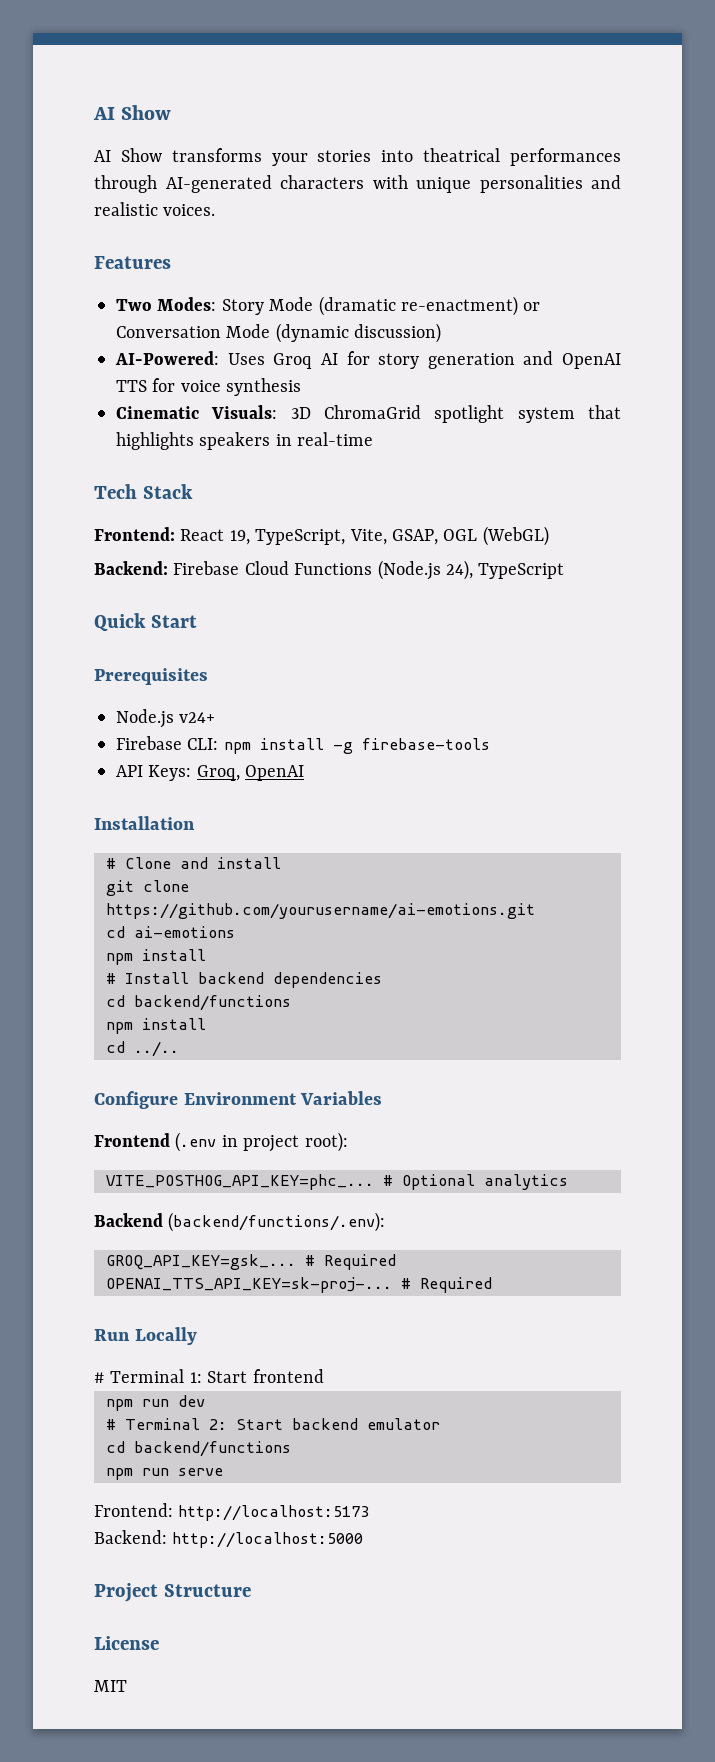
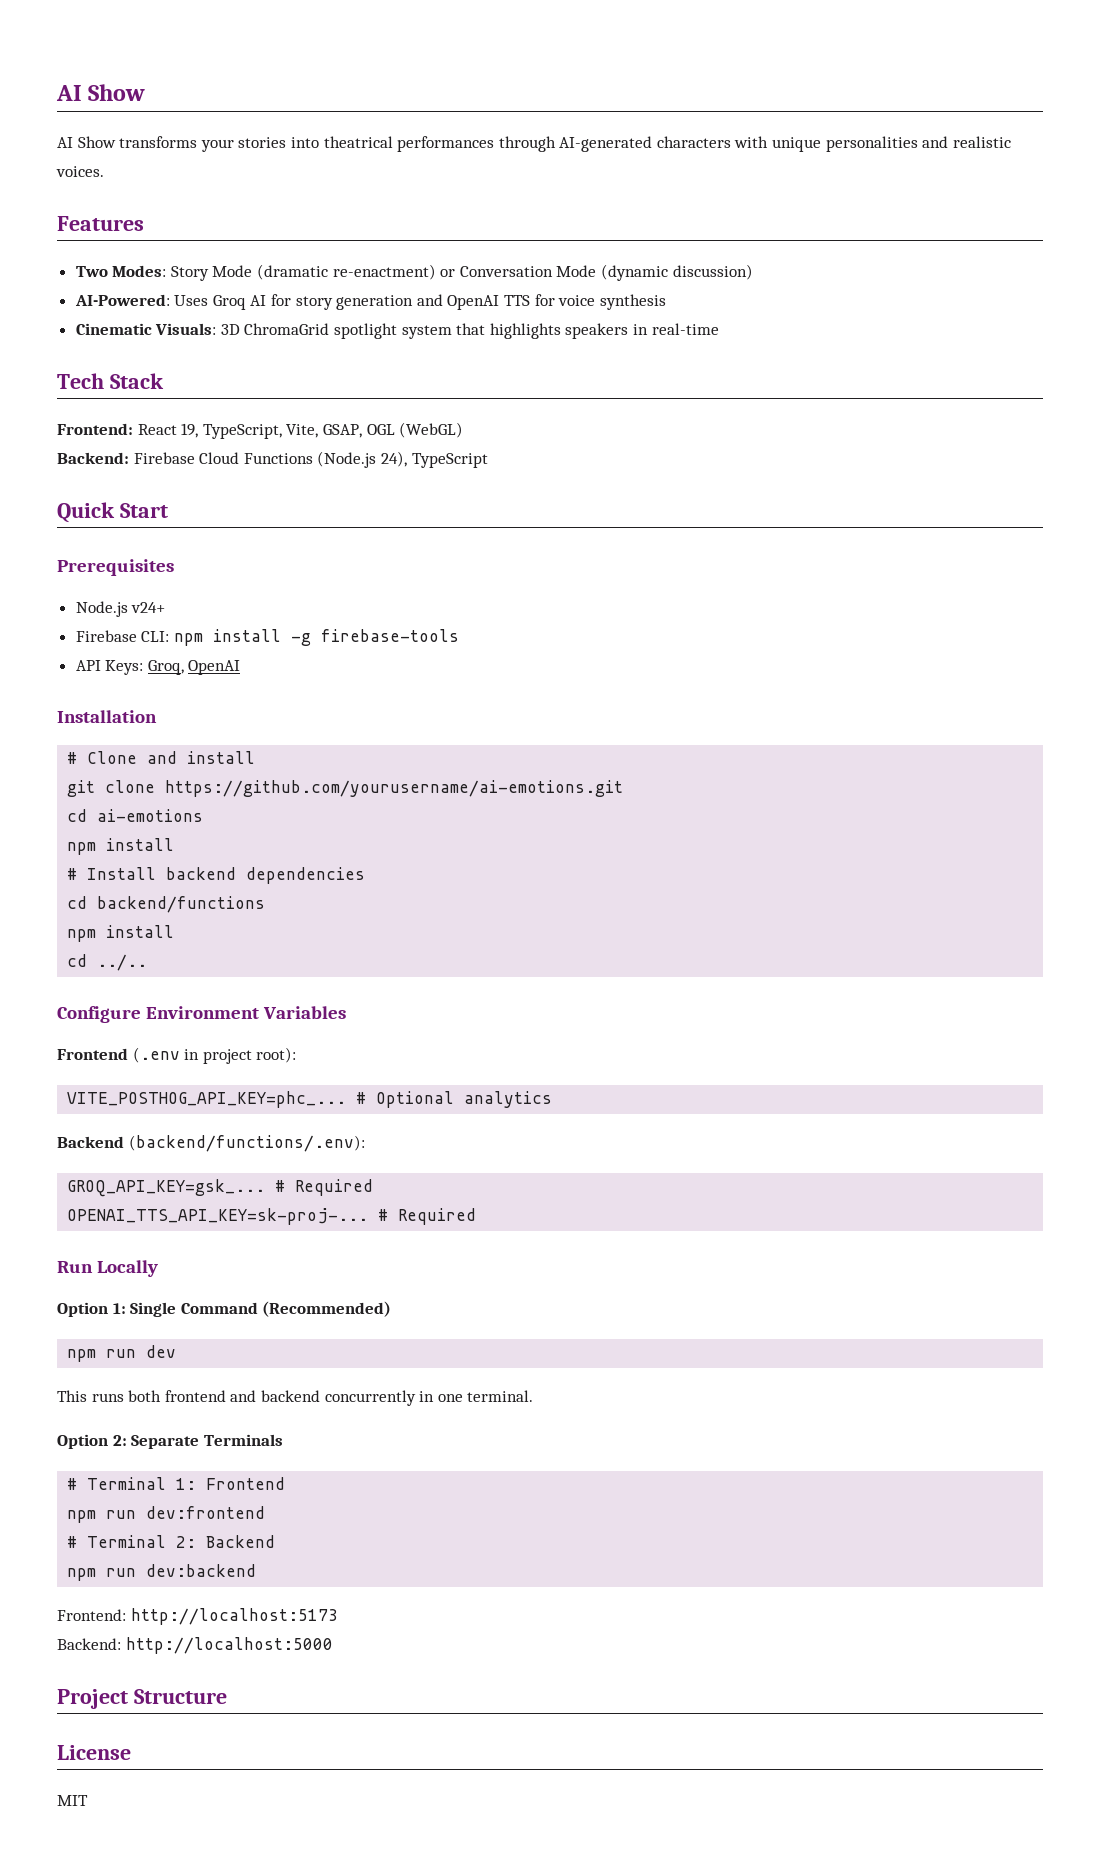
[94,1369,324,1383] [106,1395,205,1411] [106,1418,440,1430] [106,1441,291,1457] [106,1468,223,1480] # Terminal 1: Start frontend // npm run dev // # Terminal 2: Start backend emulator // cd backend/functions // npm run serve -> [57,1301,392,1317] [67,1345,177,1362] [57,1390,534,1406] [57,1434,283,1449] [67,1477,286,1490] [67,1506,266,1523] [67,1535,276,1548] [67,1564,257,1581] Option 1: Single Command (Recommended) // npm run dev // This runs both frontend and backend concurrently in one terminal. // Option 2: Separate Terminals // # Terminal 1: Frontend // npm run dev:frontend // # Terminal 2: Backend // npm run dev:backend

